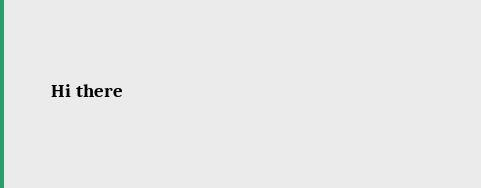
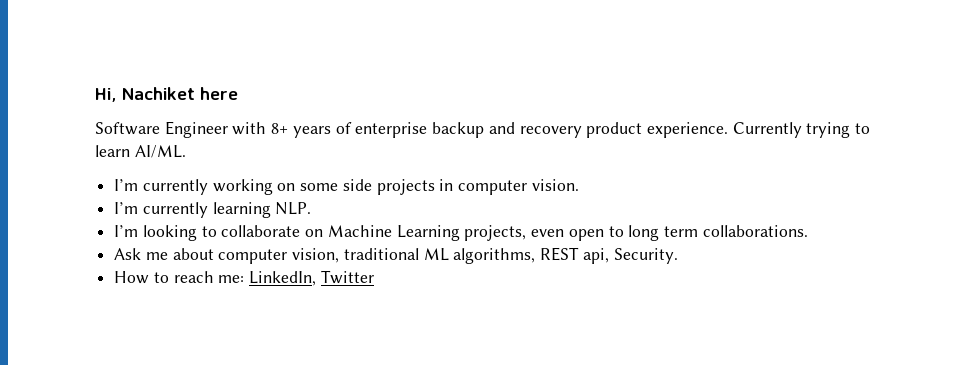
[51,84,123,97] Hi there -> [95,87,238,102] [95,121,871,138] [95,145,186,158] [114,179,579,195] [114,202,312,218] [114,225,808,241] [114,247,678,264] [114,270,374,286] Hi, Nachiket here // Software Engineer with 8+ years of enterprise backup and recovery product experience. Currently trying to learn AI/ML. // I’m currently working on some side projects in computer vision. // I’m currently learning NLP. // I’m looking to collaborate on Machine Learning projects, even open to long term collaborations. // Ask me about computer vision, traditional ML algorithms, REST api, Security. // How to reach me: LinkedIn, Twitter

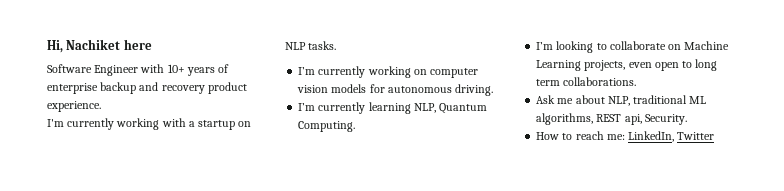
[271,123,289,134] 8+ -> [167,64,185,73] 10+
[732,122,871,138] [95,145,186,158] [114,179,579,195] Currently trying to learn AI/ML. // I’m currently working on some side projects in computer vision. -> [47,118,252,130] [285,41,337,50] [298,66,479,78] [297,84,494,96] // I'm currently working with a startup on NLP tasks. // I’m currently working on computer vision models for autonomous driving.
[275,202,312,215] NLP. -> [413,103,488,114] [298,121,356,132] NLP, Quantum Computing.
[218,248,340,264] computer vision, -> [607,96,630,106] NLP,

